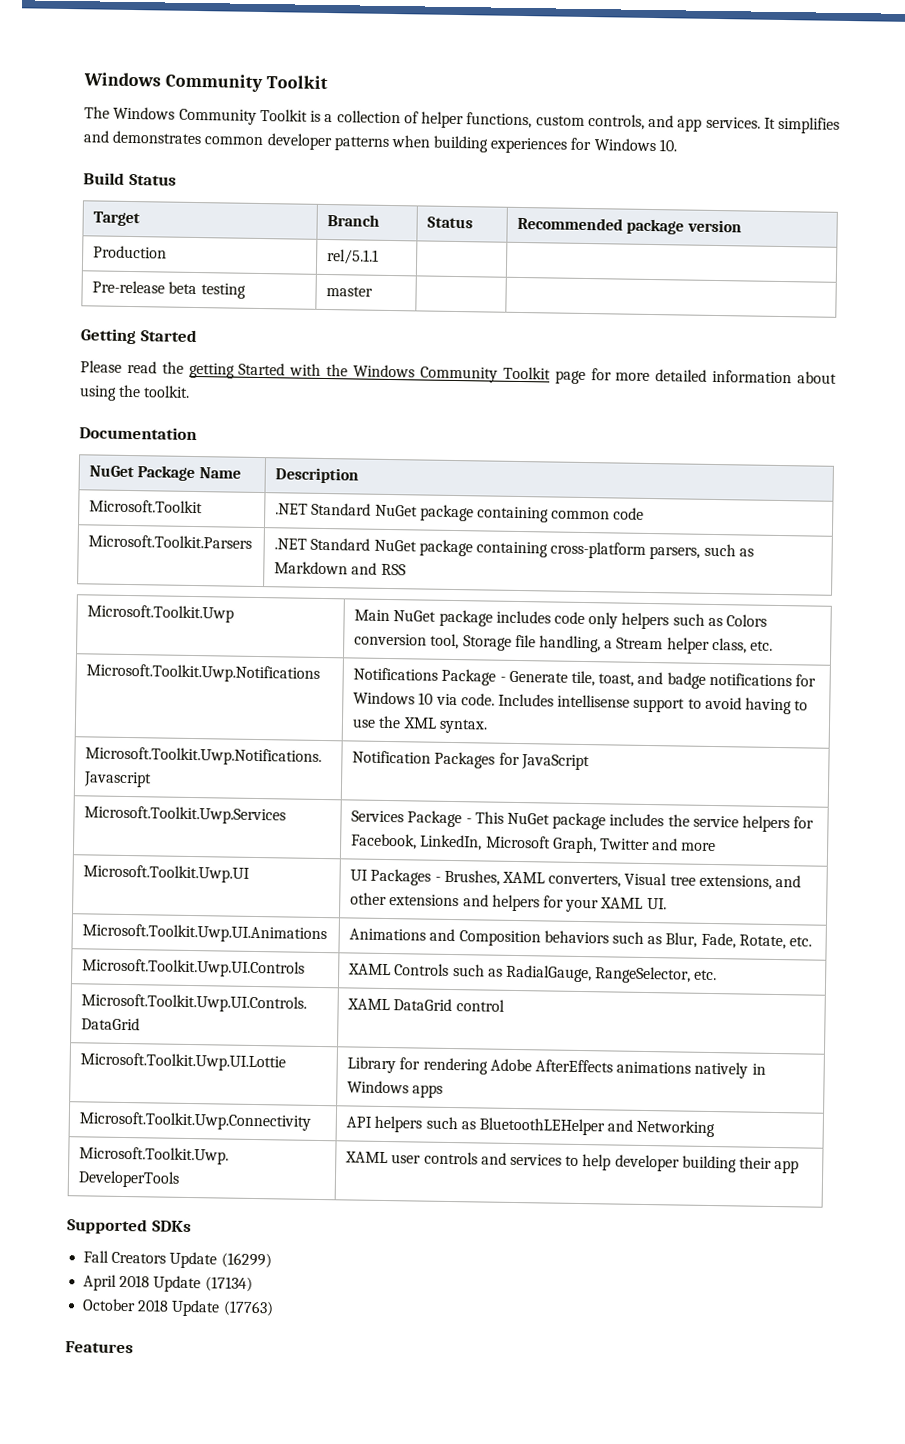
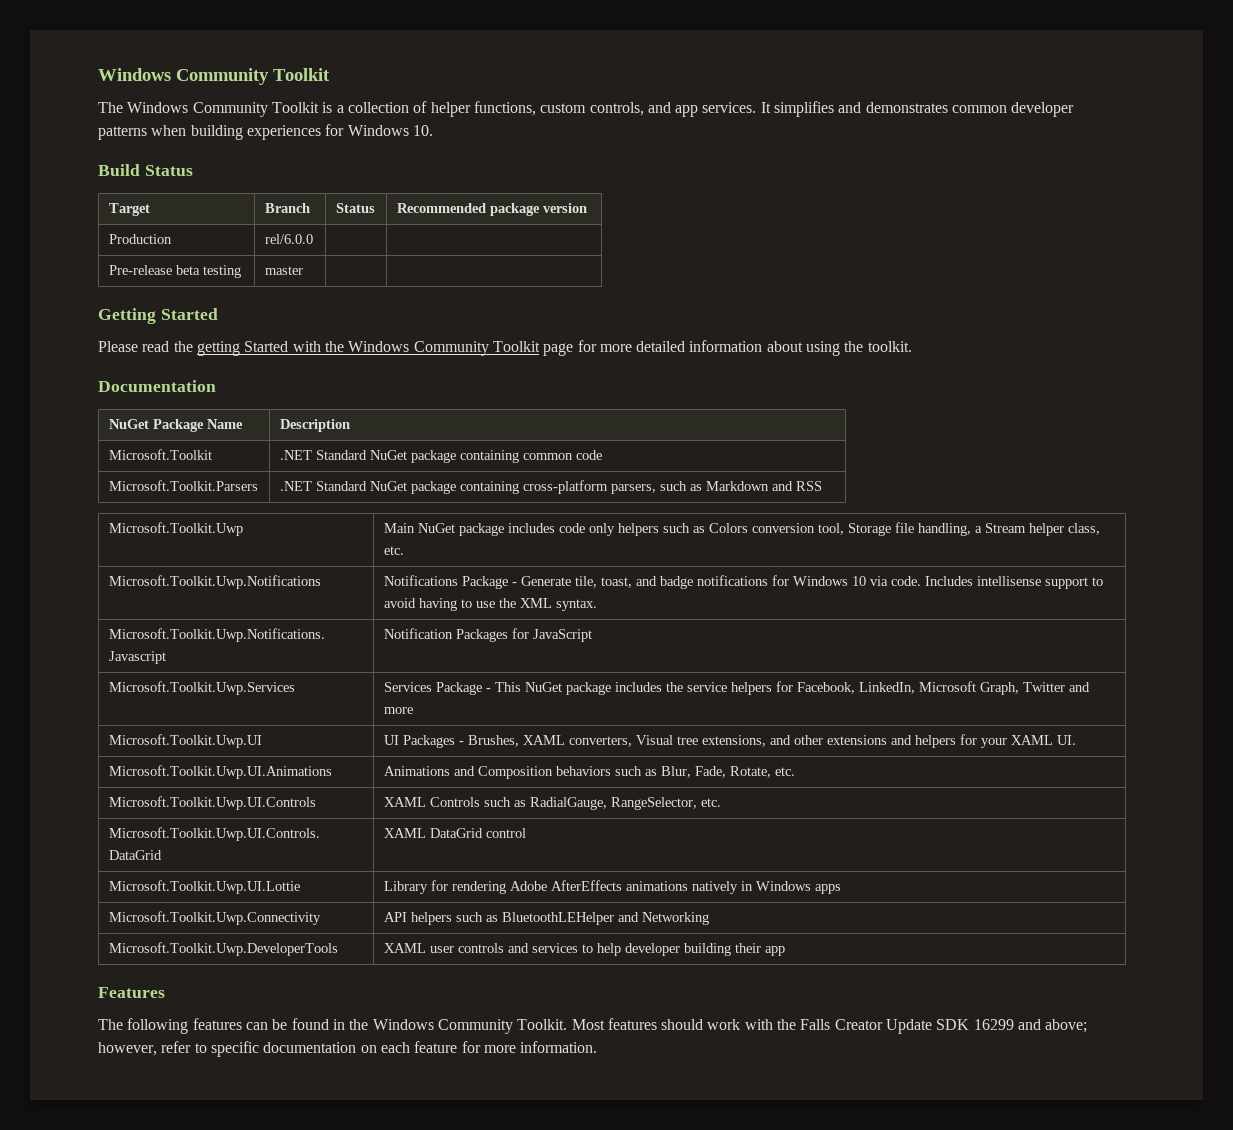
[327,249,380,265] rel/5.1.1 -> [264,234,313,244] rel/6.0.0
[67,1218,192,1235] [83,1250,272,1269] [83,1274,253,1293] [82,1298,274,1317] [65,1341,134,1354] Supported SDKs // Fall Creators Update (16299) // April 2018 Update (17134) // October 2018 Update (17763) // Features -> [98,987,165,998] [98,1018,1088,1034] [98,1041,598,1057] Features // The following features can be found in the Windows Community Toolkit. Most features should work with the Falls Creator Update SDK 16299 and above; however, refer to specific documentation on each feature for more information.

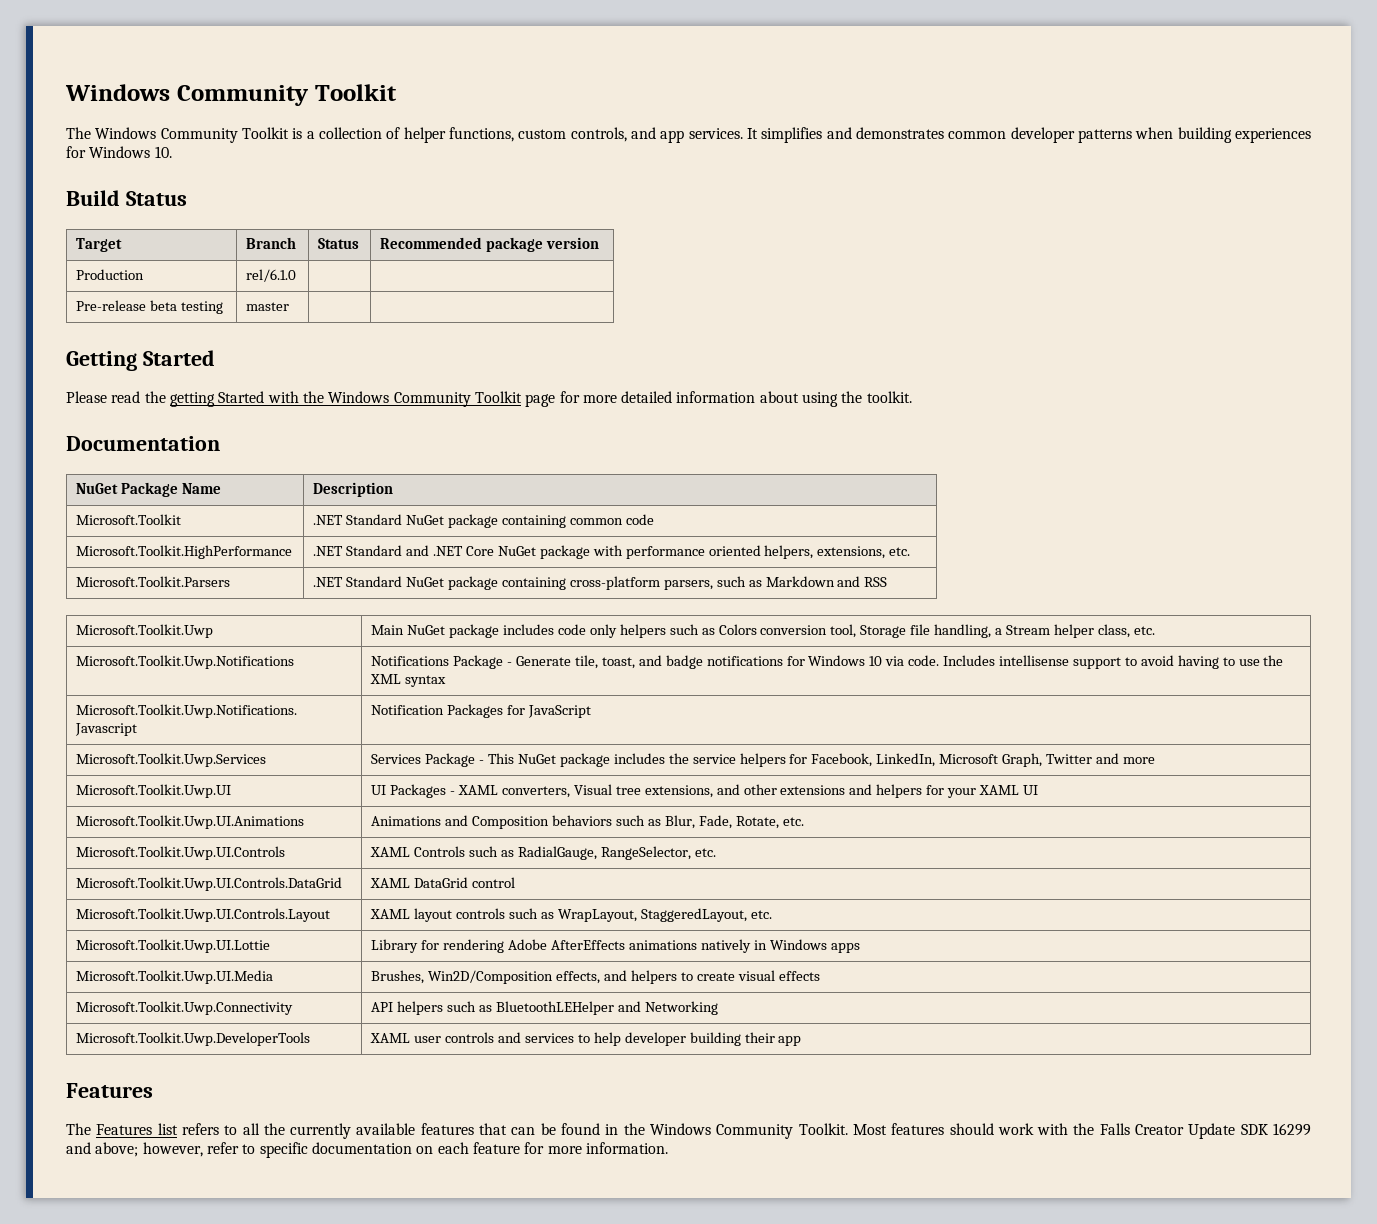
[264,234,313,244] rel/6.0.0 -> [246,269,297,282] rel/6.1.0
(602, 455) none -> [76,545,293,559] [313,545,911,559] // Microsoft.Toolkit.HighPerformance | .NET Standard and .NET Core NuGet package with performance oriented helpers, extensions, etc.
[555,599,597,611] syntax. -> [405,675,447,687] syntax
[467,735,519,747] Brushes, -> (456, 793) none
[1056,735,1076,745] UI. -> [1022,785,1038,795] UI
(526, 833) none -> [76,908,331,922] [370,908,772,922] // Microsoft.Toolkit.Uwp.UI.Controls.Layout | XAML layout controls such as WrapLayout, StaggeredLayout, etc.
(841, 889) none -> [76,970,274,984] [371,970,820,984] // Microsoft.Toolkit.Uwp.UI.Media | Brushes, Win2D/Composition effects, and helpers to create visual effects
[127,1018,242,1034] following features -> [96,1123,508,1139] Features list refers to all the currently available features that

